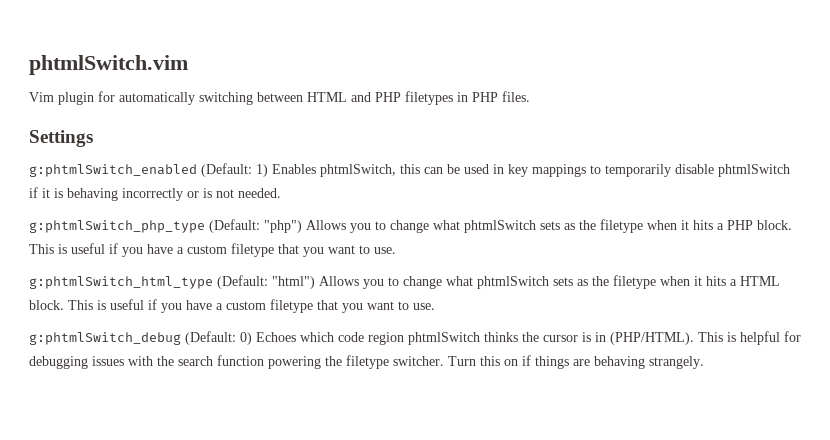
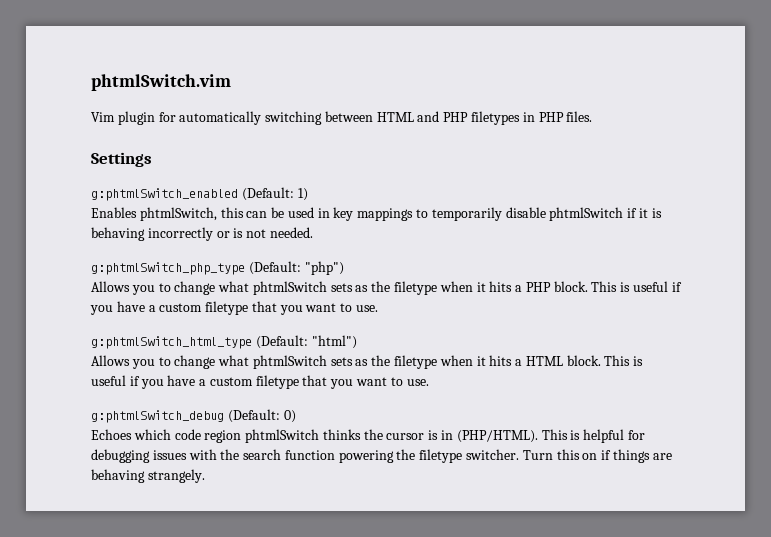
(268, 170) none -> (308, 194) //
(302, 226) none -> (344, 268) //
(315, 282) none -> (357, 342) //
(252, 338) none -> (296, 416) //

